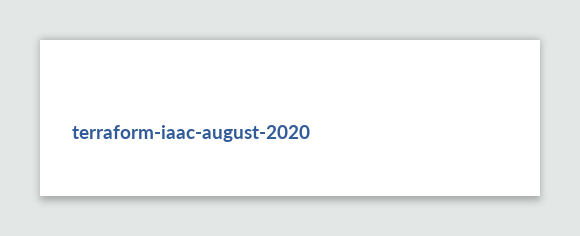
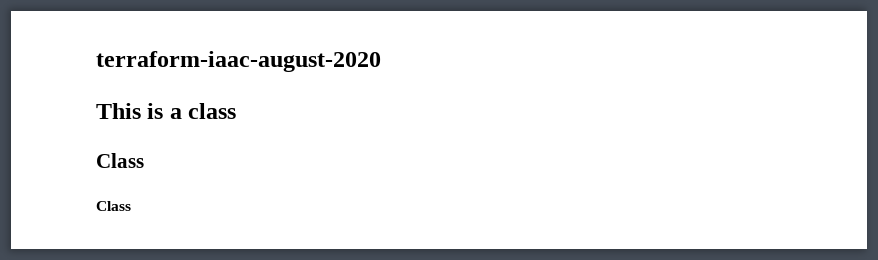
(310, 133) none -> [96,103,237,119] [96,153,144,168] [96,201,131,211] // This is a class // Class // Class

